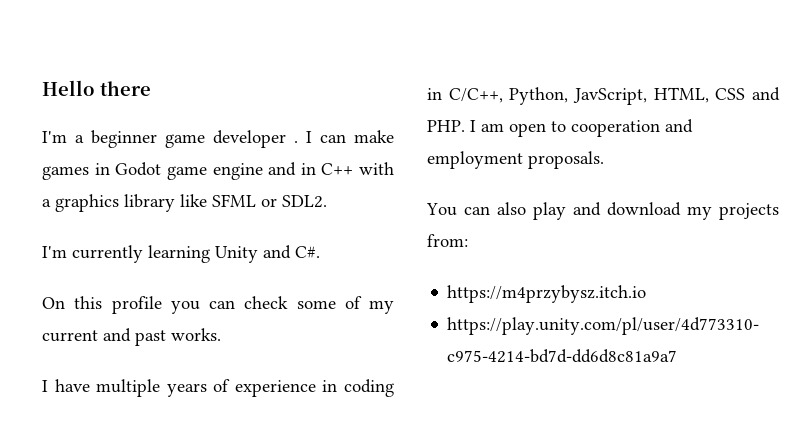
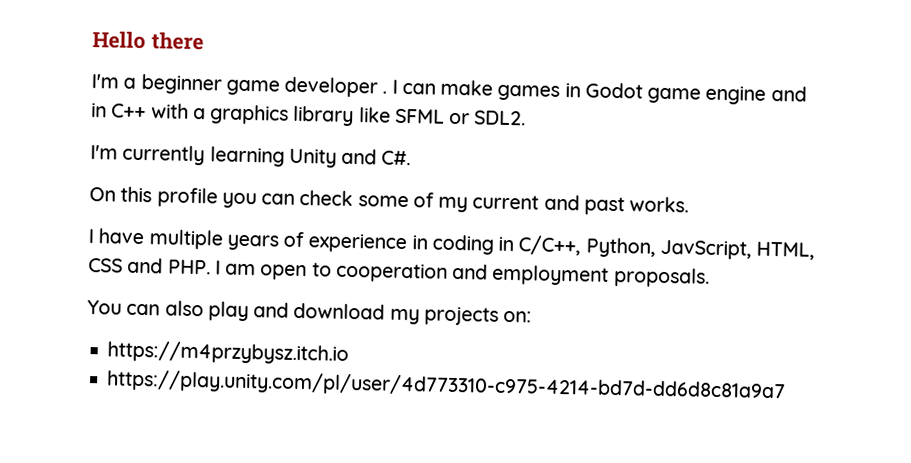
[427,234,468,247] from: -> [503,310,533,323] on:

